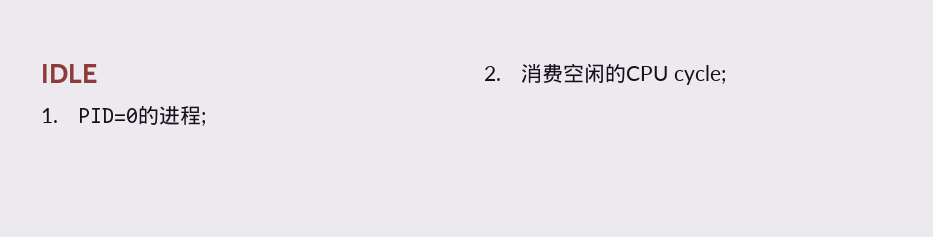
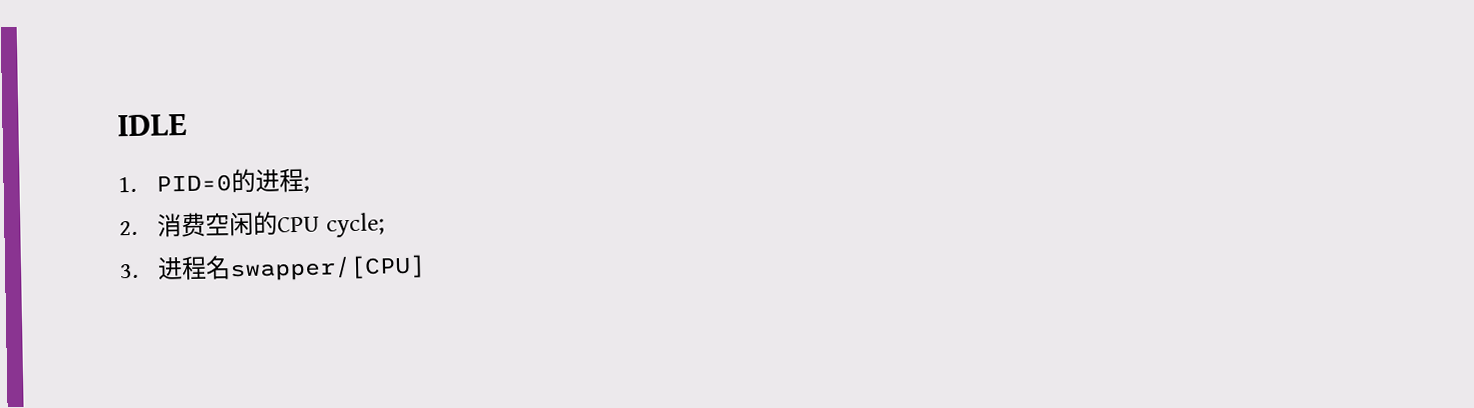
(726, 75) none -> [119,254,427,282] // 3.进程名swapper/[CPU]

